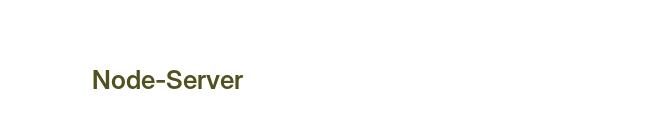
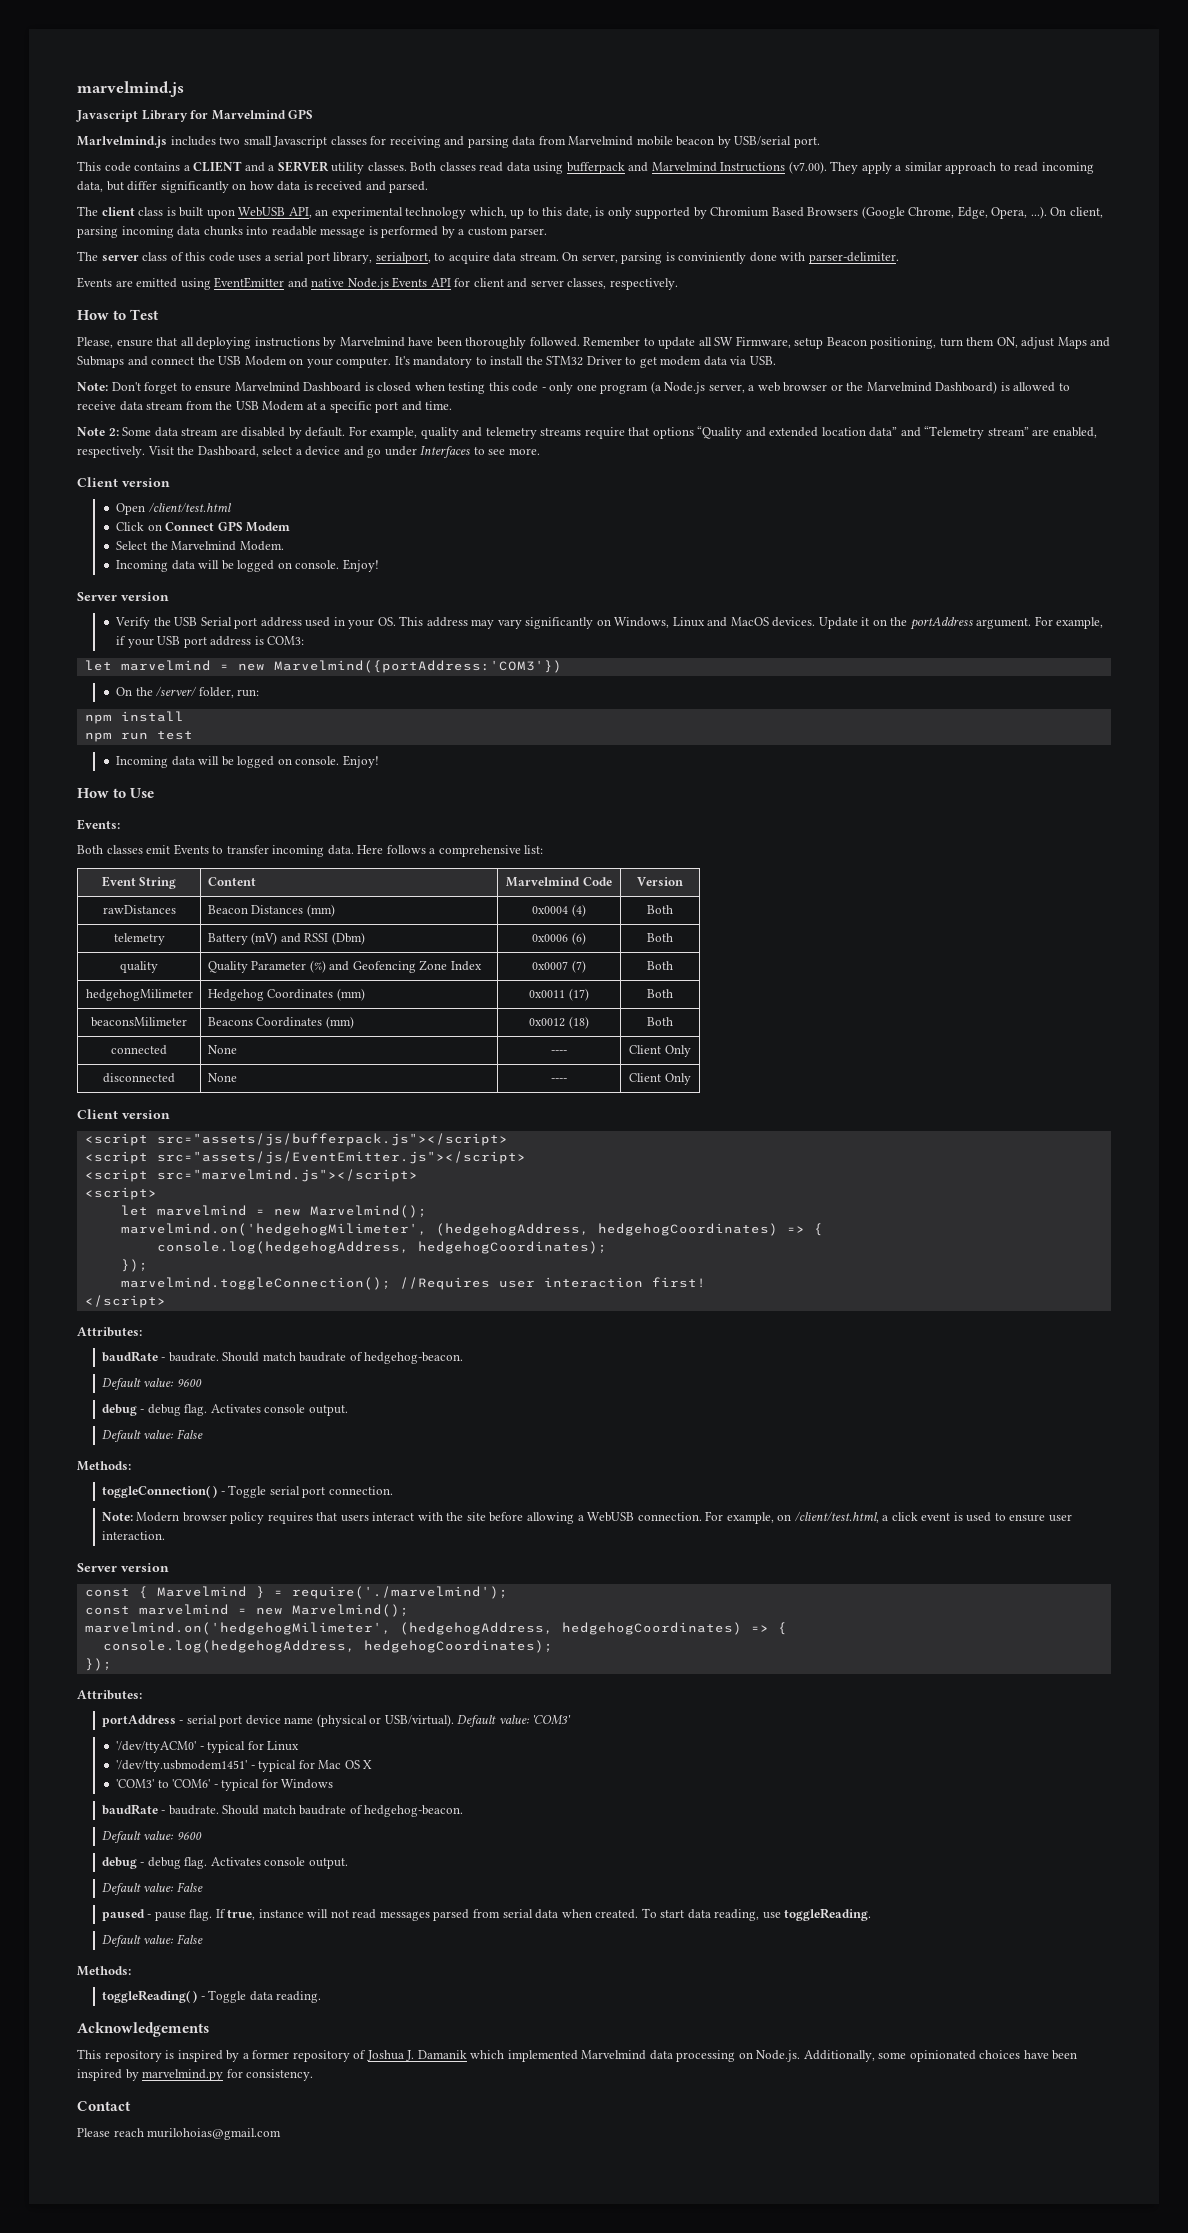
[92,70,243,89] Node-Server -> [77,81,184,97] [76,109,314,122] [77,136,820,148] [77,161,1094,174] [77,181,429,193] [77,206,1103,219] [77,226,548,238] [77,251,899,264] [77,277,678,290] [77,309,160,320] [77,336,1111,349] [77,355,776,368] [77,381,1070,394] [77,401,453,413] [77,426,1097,439] [77,446,540,458] [77,477,170,487] [116,502,232,515] [116,521,291,532] [116,541,284,551] [116,559,379,572] [77,592,169,601] [115,616,1104,630] [116,636,305,648] [84,660,562,673] [116,686,260,698] [84,711,184,724] [84,731,193,742] [116,755,379,768] [77,788,155,798] [77,819,120,830] [77,844,544,857] [101,876,177,889] [207,877,256,886] [506,877,612,887] [637,877,683,886] [102,905,176,914] [207,904,335,917] [532,904,586,917] [647,905,673,914] [113,933,165,945] [207,932,365,945] [532,932,586,945] [647,933,673,942] [120,961,158,973] [207,960,482,973] [532,960,586,973] [647,961,673,970] [85,989,193,1001] [207,988,365,1001] [529,988,589,1001] [647,989,673,998] [91,1017,187,1027] [207,1016,354,1029] [529,1016,589,1029] [647,1017,673,1026] [111,1045,167,1055] [207,1045,237,1054] [551,1050,567,1054] [629,1045,691,1057] [103,1073,175,1083] [207,1073,237,1082] [551,1078,567,1082] [629,1073,691,1085] [77,1109,170,1119] [84,1133,508,1146] [84,1151,526,1164] [84,1169,418,1182] [84,1187,157,1200] [120,1205,427,1218] [120,1223,823,1236] [156,1241,607,1254] [120,1259,148,1272] [120,1277,706,1290] [84,1295,166,1308] [77,1327,142,1337] [101,1351,464,1364] [101,1378,202,1390] [101,1404,348,1416] [101,1429,203,1442] [77,1461,131,1471] [101,1485,393,1498] [101,1511,1072,1524] [101,1531,165,1540] [77,1563,169,1572] [84,1586,508,1599] [84,1604,409,1617] [84,1622,787,1635] [102,1640,553,1653] [84,1658,112,1671] [77,1690,142,1700] [101,1714,572,1727] [116,1741,300,1753] [116,1760,373,1772] [116,1779,334,1791] [101,1804,464,1817] [101,1831,202,1843] [101,1857,348,1869] [101,1882,203,1895] [101,1908,872,1921] [101,1934,203,1947] [77,1966,131,1976] [101,1990,322,2003] [77,2022,209,2037] [77,2049,1078,2062] [77,2069,314,2081] [77,2101,131,2111] [77,2128,282,2140] marvelmind.js // Javascript Library for Marvelmind GPS // Marlvelmind.js includes two small Javascript classes for receiving and parsing data from Marvelmind mobile beacon by USB/serial port. // This code contains a CLIENT and a SERVER utility classes. Both classes read data using bufferpack and Marvelmind Instructions (v7.00). They apply a similar approach to read incoming data, but differ significantly on how data is received and parsed. // The client class is built upon WebUSB API, an experimental technology which, up to this date, is only supported by Chromium Based Browsers (Google Chrome, Edge, Opera, ...). On client, parsing incoming data chunks into readable message is performed by a custom parser. // The server class of this code uses a serial port library, serialport, to acquire data stream. On server, parsing is conviniently done with parser-delimiter. // Events are emitted using EventEmitter and native Node.js Events API for client and server classes, respectively. // How to Test // Please, ensure that all deploying instructions by Marvelmind have been thoroughly followed. Remember to update all SW Firmware, setup Beacon positioning, turn them ON, adjust Maps and Submaps and connect the USB Modem on your computer. It's mandatory to install the STM32 Driver to get modem data via USB. // Note: Don't forget to ensure Marvelmind Dashboard is closed when testing this code - only one program (a Node.js server, a web browser or the Marvelmind Dashboard) is allowed to receive data stream from the USB Modem at a specific port and time. // Note 2: Some data stream are disabled by default. For example, quality and telemetry streams require that options “Quality and extended location data” and “Telemetry stream” are enabled, respectively. Visit the Dashboard, select a device and go under Interfaces to see more. // Client version // Open /client/test.html // Click on Connect GPS Modem // Select the Marvelmind Modem. // Incoming data will be logged on console. Enjoy! // Server version // Verify the USB Serial port address used in your OS. This address may vary significantly on Windows, Linux and MacOS devices. Update it on the portAddress argument. For example, if your USB port address is COM3: // let marvelmind = new Marvelmind({portAddress:'COM3'}) // On the /server/ folder, run: // npm install // npm run test // Incoming data will be logged on console. Enjoy! // How to Use // Events: // Both classes emit Events to transfer incoming data. Here follows a comprehensive list: // Event String | Content | Marvelmind Code | Version // rawDistances | Beacon Distances (mm) | 0x0004 (4) | Both // telemetry | Battery (mV) and RSSI (Dbm) | 0x0006 (6) | Both // quality | Quality Parameter (%) and Geofencing Zone Index | 0x0007 (7) | Both // hedgehogMilimeter | Hedgehog Coordinates (mm) | 0x0011 (17) | Both // beaconsMilimeter | Beacons Coordinates (mm) | 0x0012 (18) | Both // connected | None | ---- | Client Only // disconnected | None | ---- | Client Only // Client version // <script src="assets/js/bufferpack.js"></script> // <script src="assets/js/EventEmitter.js"></script> // <script src="marvelmind.js"></script> // <script> // let marvelmind = new Marvelmind(); // marvelmind.on('hedgehogMilimeter', (hedgehogAddress, hedgehogCoordinates) => { // console.log(hedgehogAddress, hedgehogCoordinates); // }); // marvelmind.toggleConnection(); //Requires user interaction first! // </script> // Attributes: // baudRate - baudrate. Should match baudrate of hedgehog-beacon. // Default value: 9600 // debug - debug flag. Activates console output. // Default value: False // Methods: // toggleConnection( ) - Toggle serial port connection. // Note: Modern browser policy requires that users interact with the site before allowing a WebUSB connection. For example, on /client/test.html, a click event is used to ensure user interaction. // Server version // const { Marvelmind } = require('./marvelmind'); // const marvelmind = new Marvelmind(); // marvelmind.on('hedgehogMilimeter', (hedgehogAddress, hedgehogCoordinates) => { // console.log(hedgehogAddress, hedgehogCoordinates); // }); // Attributes: // portAddress - serial port device name (physical or USB/virtual). Default value: 'COM3' // '/dev/ttyACM0' - typical for Linux // '/dev/tty.usbmodem1451' - typical for Mac OS X // 'COM3' to 'COM6' - typical for Windows // baudRate - baudrate. Should match baudrate of hedgehog-beacon. // Default value: 9600 // debug - debug flag. Activates console output. // Default value: False // paused - pause flag. If true, instance will not read messages parsed from serial data when created. To start data reading, use toggleReading. // Default value: False // Methods: // toggleReading( ) - Toggle data reading. // Acknowledgements // This repository is inspired by a former repository of Joshua J. Damanik which implemented Marvelmind data processing on Node.js. Additionally, some opinionated choices have been inspired by marvelmind.py for consistency. // Contact // Please reach murilohoias@gmail.com

